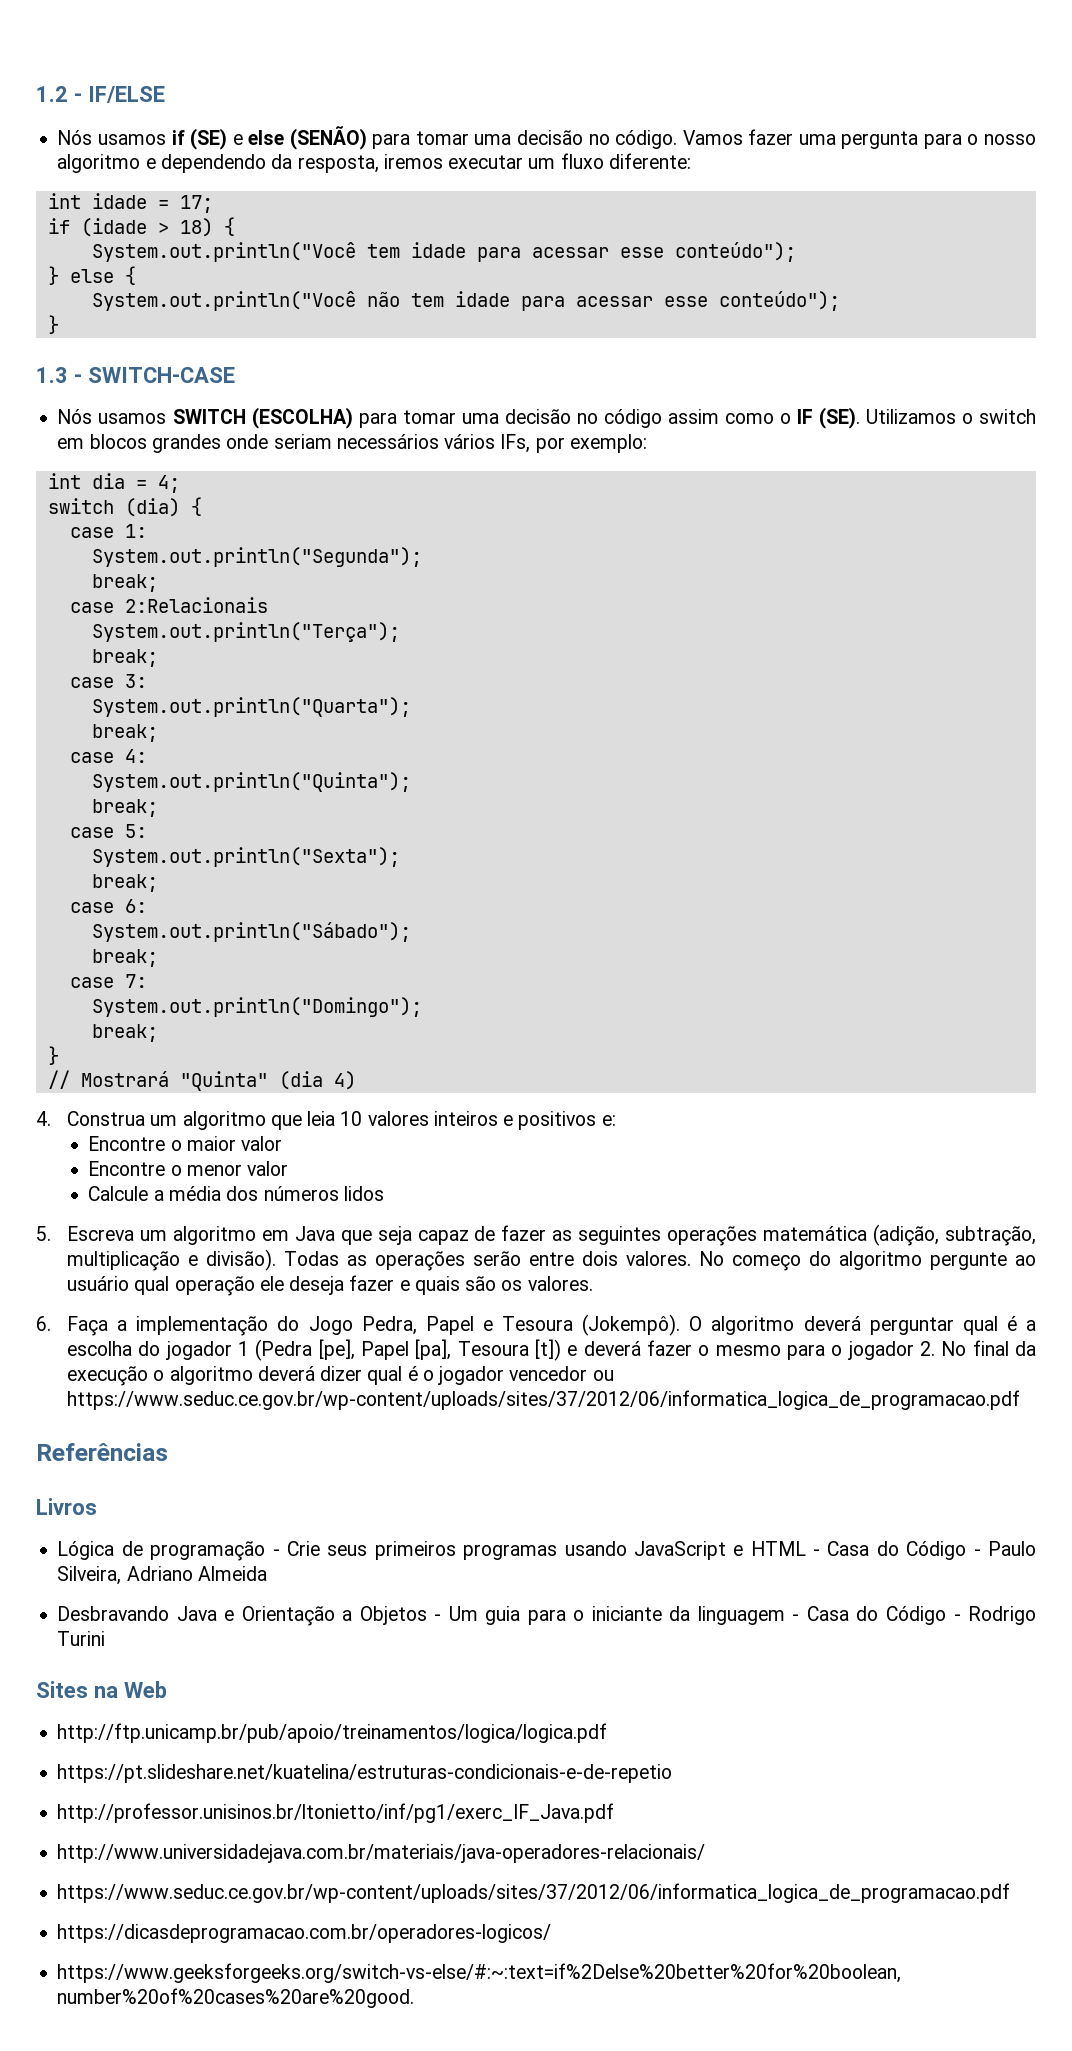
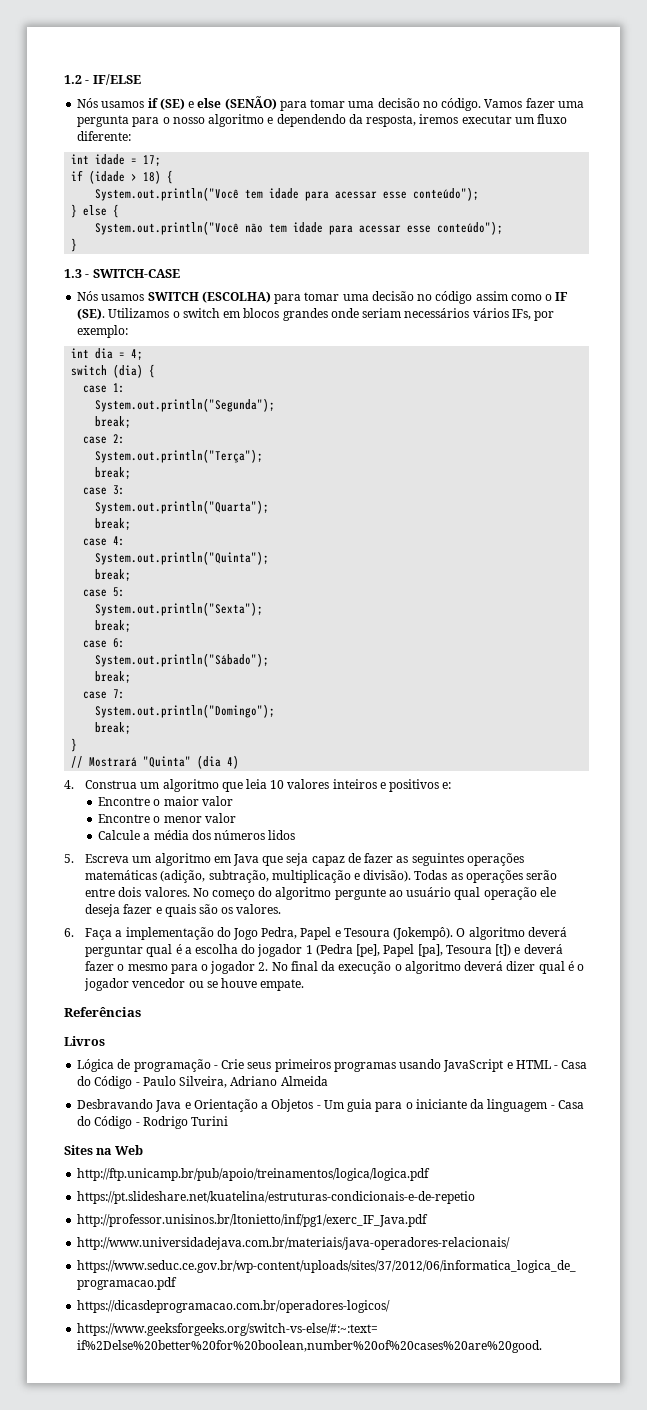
[124,597,268,613] 2:Relacionais -> [113,434,126,444] 2:
[763,1226,868,1241] matemática -> [85,870,158,880] matemáticas
[67,1390,1021,1410] https://www.seduc.ce.gov.br/wp-content/uploads/sites/37/2012/06/informatica_logica_de_programacao.pdf -> [206,978,305,991] se houve empate.

